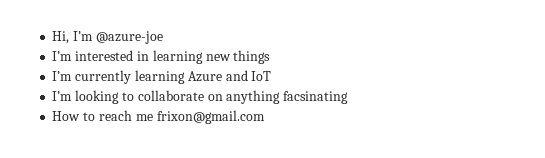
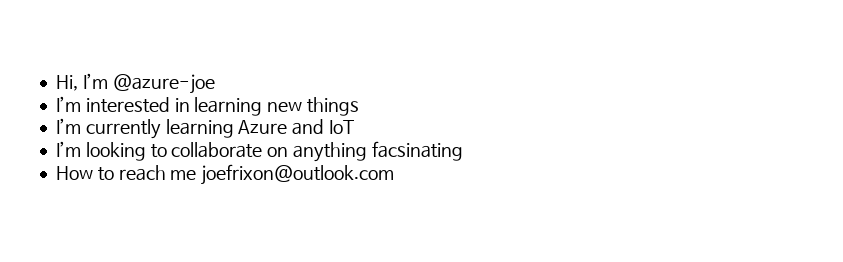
[156,110,265,124] frixon@gmail.com -> [201,164,395,185] joefrixon@outlook.com

